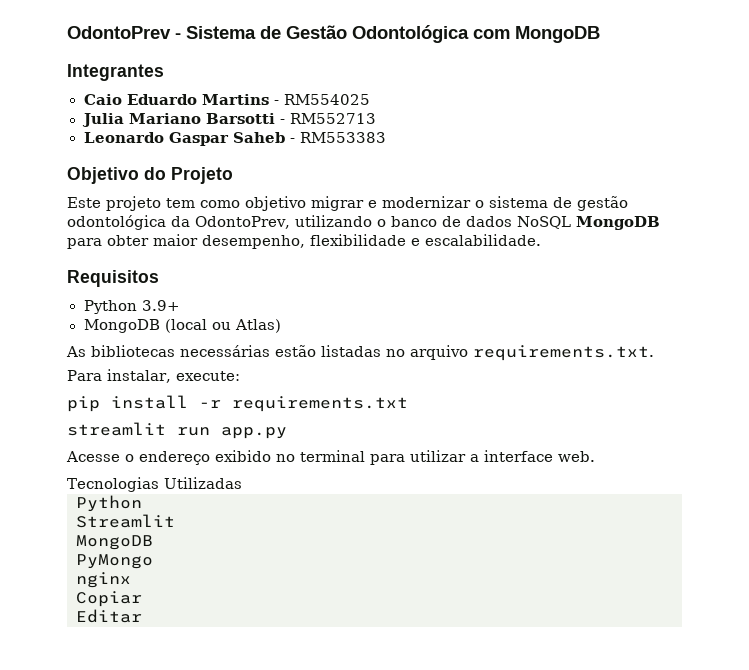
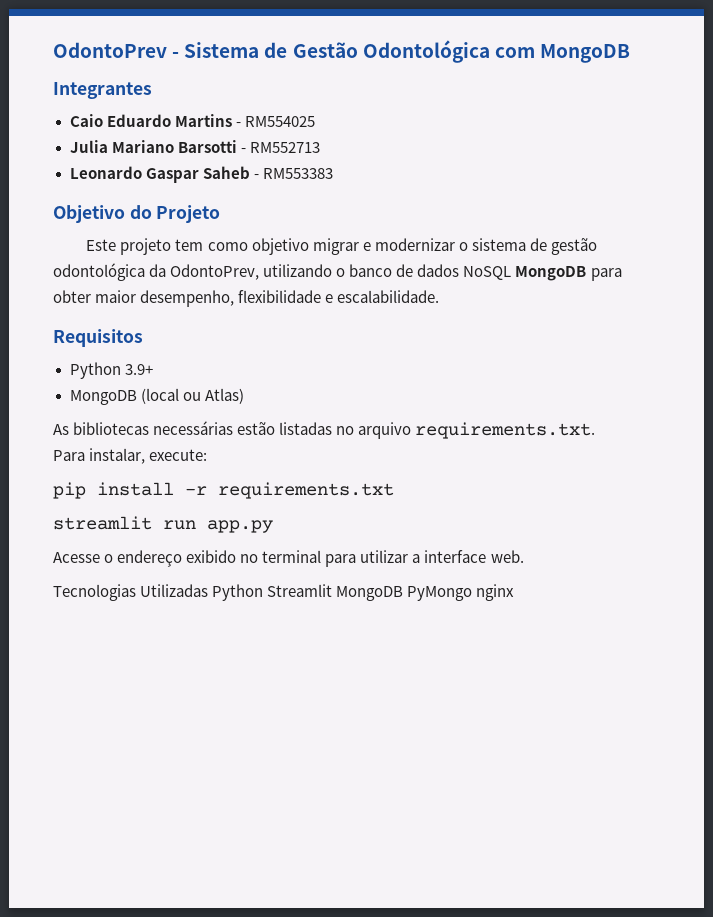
[76,495,142,512] // Python // -> [212,584,264,601] Python
[76,535,153,550] // MongoDB // -> [336,586,404,601] MongoDB
(153, 561) // -> (473, 593) none
[76,591,142,607] [76,609,142,623] // Copiar // Editar -> (515, 592) none

